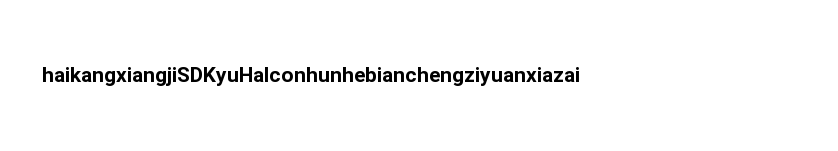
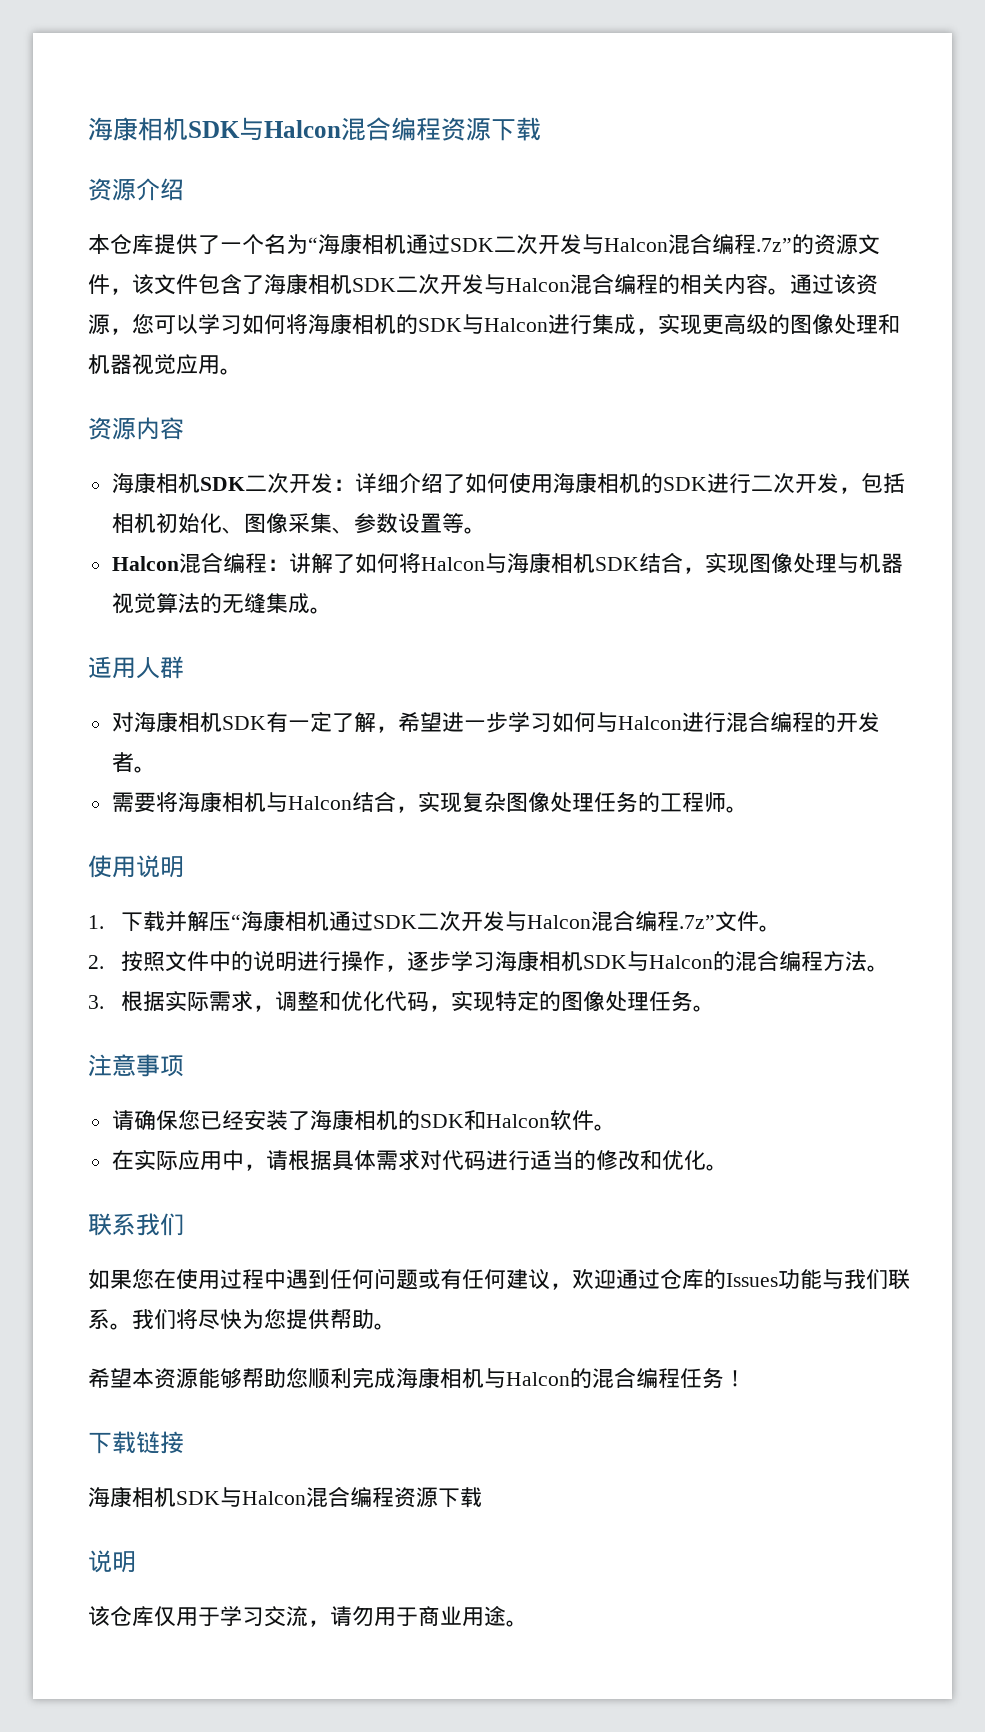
[42,67,580,86] haikangxiangjiSDKyuHalconhunhebianchengziyuanxiazai -> [88,117,541,141] [88,178,184,201] [88,233,880,255] [88,273,878,295] [88,313,900,335] [88,354,242,375] [88,417,184,440] [111,473,905,494] [111,513,486,534] [111,552,903,574] [111,593,332,614] [88,656,184,679] [111,711,880,733] [111,752,156,773] [111,791,748,813] [88,855,184,878] [88,910,781,932] [88,950,889,972] [88,991,715,1012] [88,1054,184,1077] [111,1109,616,1131] [111,1150,728,1171] [88,1213,184,1236] [88,1268,910,1290] [88,1308,396,1330] [88,1367,746,1389] [88,1431,184,1454] [88,1486,482,1508] [88,1550,136,1573] [88,1606,528,1627] 海康相机SDK与Halcon混合编程资源下载 // 资源介绍 // 本仓库提供了一个名为“海康相机通过SDK二次开发与Halcon混合编程.7z”的资源文件，该文件包含了海康相机SDK二次开发与Halcon混合编程的相关内容。通过该资源，您可以学习如何将海康相机的SDK与Halcon进行集成，实现更高级的图像处理和机器视觉应用。 // 资源内容 // 海康相机SDK二次开发：详细介绍了如何使用海康相机的SDK进行二次开发，包括相机初始化、图像采集、参数设置等。 // Halcon混合编程：讲解了如何将Halcon与海康相机SDK结合，实现图像处理与机器视觉算法的无缝集成。 // 适用人群 // 对海康相机SDK有一定了解，希望进一步学习如何与Halcon进行混合编程的开发者。 // 需要将海康相机与Halcon结合，实现复杂图像处理任务的工程师。 // 使用说明 // 1.下载并解压“海康相机通过SDK二次开发与Halcon混合编程.7z”文件。 // 2.按照文件中的说明进行操作，逐步学习海康相机SDK与Halcon的混合编程方法。 // 3.根据实际需求，调整和优化代码，实现特定的图像处理任务。 // 注意事项 // 请确保您已经安装了海康相机的SDK和Halcon软件。 // 在实际应用中，请根据具体需求对代码进行适当的修改和优化。 // 联系我们 // 如果您在使用过程中遇到任何问题或有任何建议，欢迎通过仓库的Issues功能与我们联系。我们将尽快为您提供帮助。 // 希望本资源能够帮助您顺利完成海康相机与Halcon的混合编程任务！ // 下载链接 // 海康相机SDK与Halcon混合编程资源下载 // 说明 // 该仓库仅用于学习交流，请勿用于商业用途。

